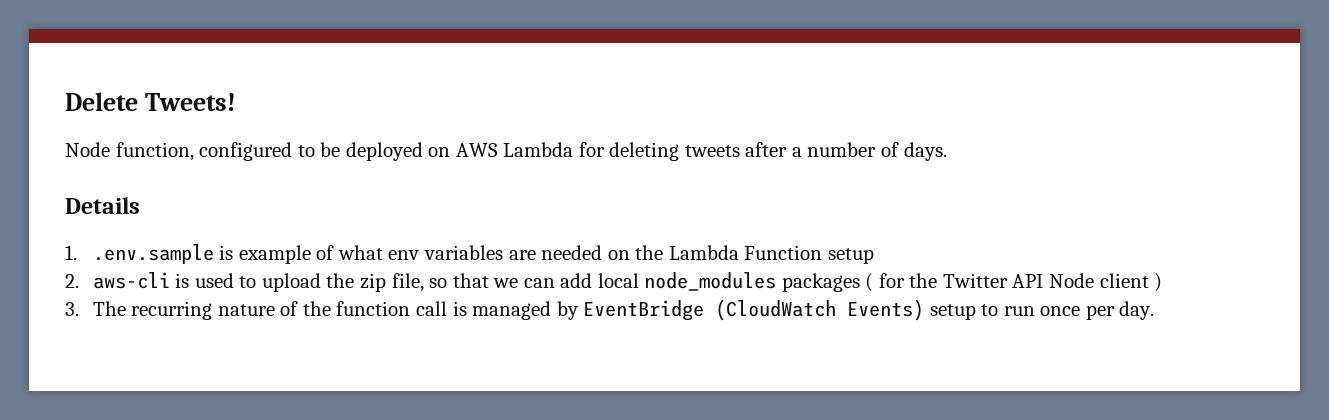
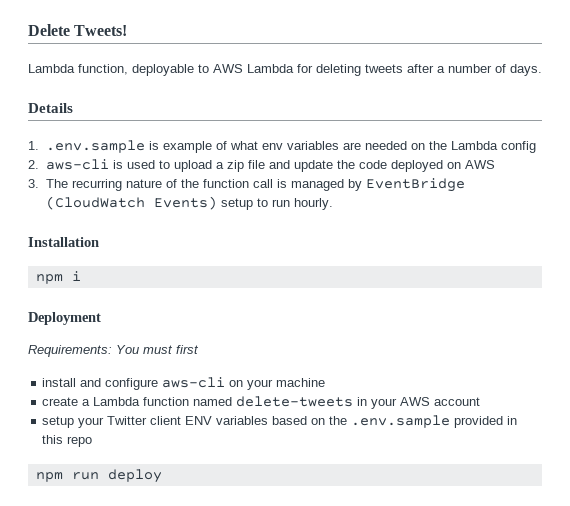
[65,142,451,161] Node function, configured to be deployed on -> [28,64,209,76] Lambda function, deployable to
[744,245,874,264] Function setup -> [500,141,536,153] config
[326,272,1163,292] the zip file, so that we can add local node_modules packages ( for the Twitter API Node client ) -> [215,160,495,172] a zip file and update the code deployed on AWS
[1040,301,1155,320] once per day. -> [293,198,333,210] [28,237,99,247] [35,271,81,284] [28,312,101,325] [28,345,199,357] [42,377,326,390] [42,396,481,409] [42,415,518,428] [42,435,93,447] [35,469,162,483] hourly. // Installation // npm i // Deployment // Requirements: You must first // install and configure aws-cli on your machine // create a Lambda function named delete-tweets in your AWS account // setup your Twitter client ENV variables based on the .env.sample provided in this repo // npm run deploy

